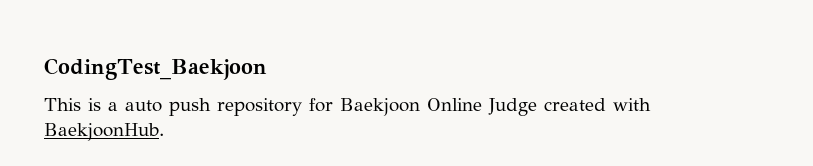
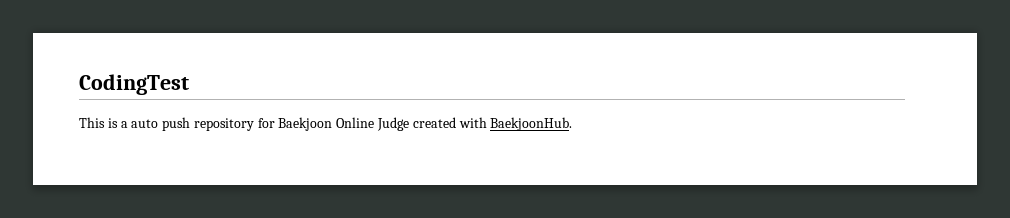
[44,58,267,80] CodingTest_Baekjoon -> [79,74,189,95] CodingTest

